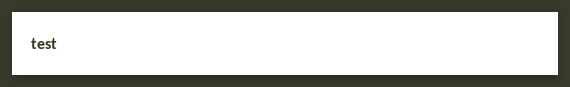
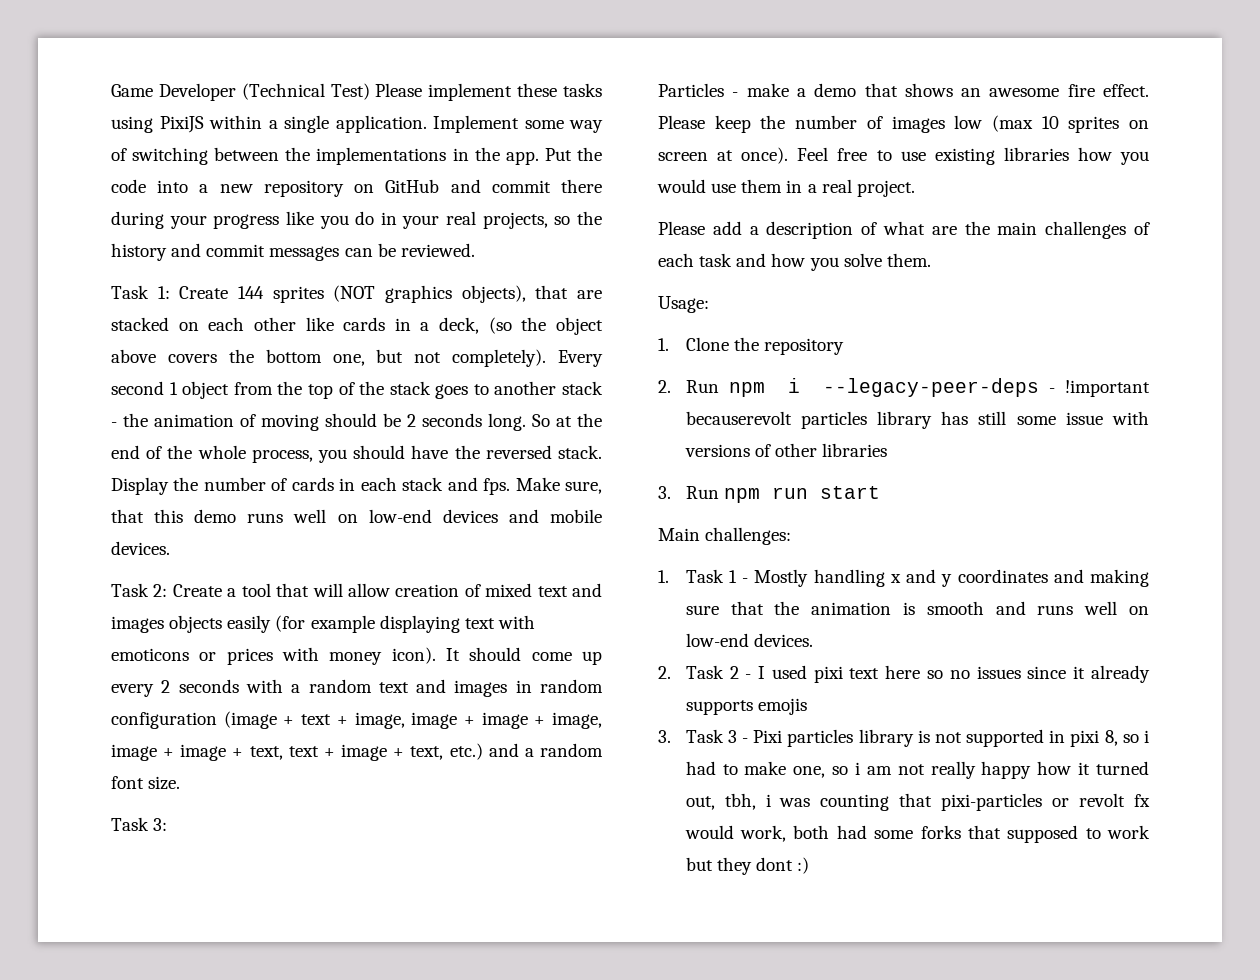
[31,38,57,49] test -> [111,83,603,101] [111,115,603,133] [111,147,602,165] [111,179,602,197] [111,211,602,229] [111,243,475,261] [111,285,602,303] [111,317,603,335] [111,349,603,367] [111,381,603,399] [111,413,602,431] [111,445,602,463] [111,477,602,495] [111,509,602,523] [111,541,170,555] [111,583,602,597] [111,615,535,633] [111,647,602,665] [111,679,603,697] [111,711,602,729] [111,743,603,761] [111,776,181,790] [111,817,168,831] [658,83,1149,97] [658,115,1149,133] [658,147,1149,165] [657,179,915,197] [658,221,1150,239] [658,253,931,271] [658,296,709,313] [658,337,844,355] [658,378,1150,397] [685,411,1149,429] [684,443,888,457] [658,486,880,503] [658,527,792,545] [658,569,1149,587] [685,601,1149,615] [685,633,813,647] [658,665,1150,683] [685,698,807,715] [658,729,1149,747] [685,761,1150,779] [685,793,1150,811] [684,825,1150,843] [685,857,810,875] Game Developer (Technical Test) Please implement these tasks using PixiJS within a single application. Implement some way of switching between the implementations in the app. Put the code into a new repository on GitHub and commit there during your progress like you do in your real projects, so the history and commit messages can be reviewed. // Task 1: Create 144 sprites (NOT graphics objects), that are stacked on each other like cards in a deck, (so the object above covers the bottom one, but not completely). Every second 1 object from the top of the stack goes to another stack - the animation of moving should be 2 seconds long. So at the end of the whole process, you should have the reversed stack. Display the number of cards in each stack and fps. Make sure, that this demo runs well on low-end devices and mobile devices. // Task 2: Create a tool that will allow creation of mixed text and images objects easily (for example displaying text with emoticons or prices with money icon). It should come up every 2 seconds with a random text and images in random configuration (image + text + image, image + image + image, image + image + text, text + image + text, etc.) and a random font size. // Task 3: // Particles - make a demo that shows an awesome fire effect. Please keep the number of images low (max 10 sprites on screen at once). Feel free to use existing libraries how you would use them in a real project. // Please add a description of what are the main challenges of each task and how you solve them. // Usage: // 1. Clone the repository // 2. Run npm i --legacy-peer-deps - !important becauserevolt particles library has still some issue with versions of other libraries // 3. Run npm run start // Main challenges: // 1. Task 1 - Mostly handling x and y coordinates and making sure that the animation is smooth and runs well on low-end devices. // 2. Task 2 - I used pixi text here so no issues since it already supports emojis // 3. Task 3 - Pixi particles library is not supported in pixi 8, so i had to make one, so i am not really happy how it turned out, tbh, i was counting that pixi-particles or revolt fx would work, both had some forks that supposed to work but they dont :)

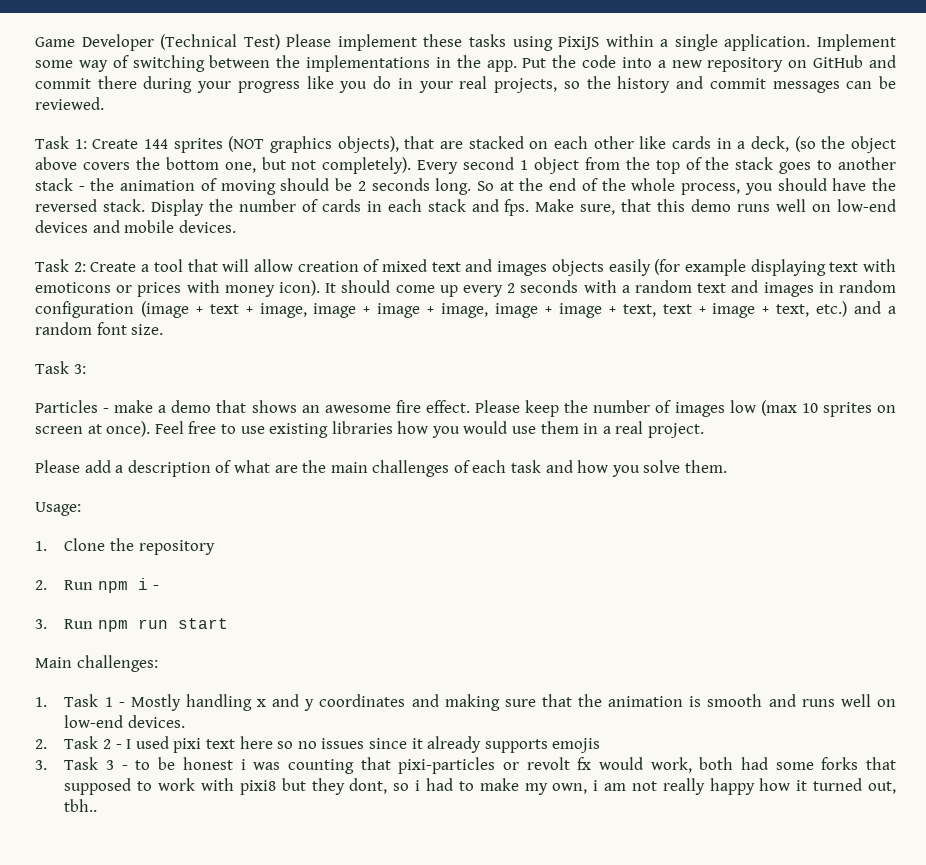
[823,378,1150,397] [685,411,1149,429] [684,443,888,457] --legacy-peer-deps - !important becauserevolt particles library has still some issue with versions of other libraries -> [152,585,159,590] -
[753,729,1149,747] [685,761,1150,779] [685,793,756,810] Pixi particles library is not supported in pixi 8, so i had to make one, so i am not really happy how it turned out, tbh, -> [135,757,233,770] to be honest
[685,857,810,875] but they dont :) -> [200,778,897,795] [64,799,98,812] with pixi8 but they dont, so i had to make my own, i am not really happy how it turned out, tbh..

